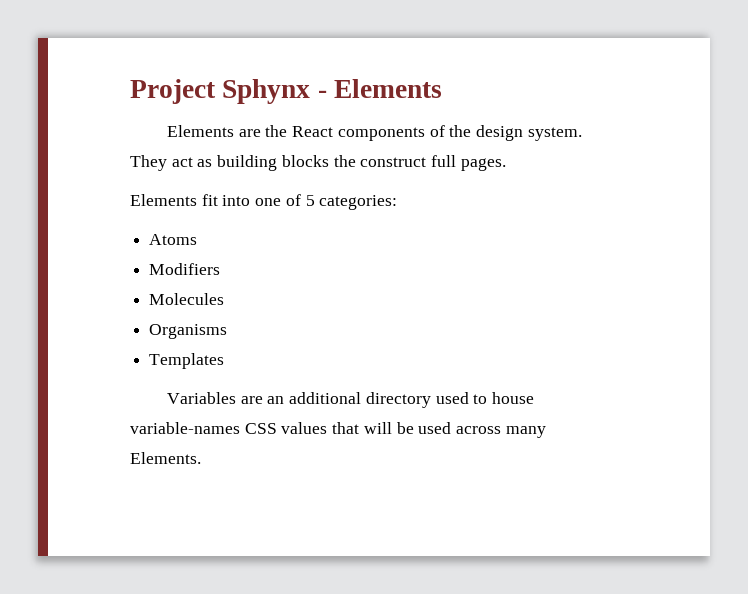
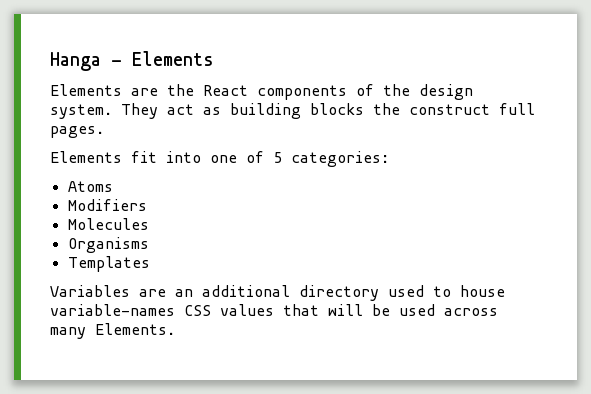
[130,79,311,104] Project Sphynx -> [50,52,101,71] Hanga

